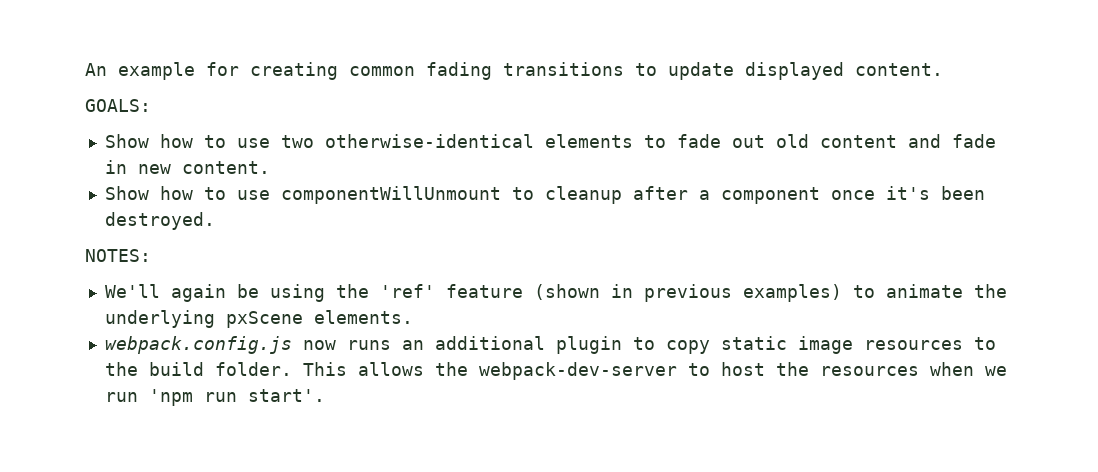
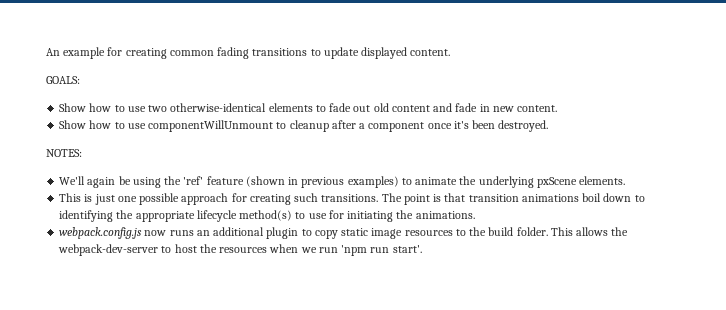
(413, 317) none -> [59,193,645,205] [59,210,475,222] // This is just one possible approach for creating such transitions. The point is that transition animations boil down to identifying the appropriate lifecycle method(s) to use for initiating the animations.

